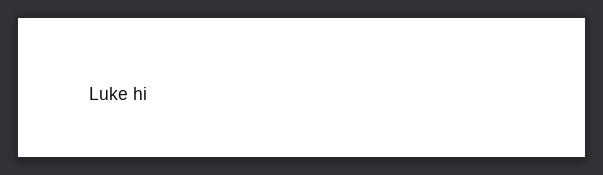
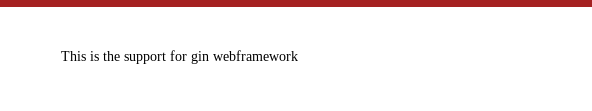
[89,87,147,100] Luke hi -> [61,50,298,64] This is the support for gin webframework

